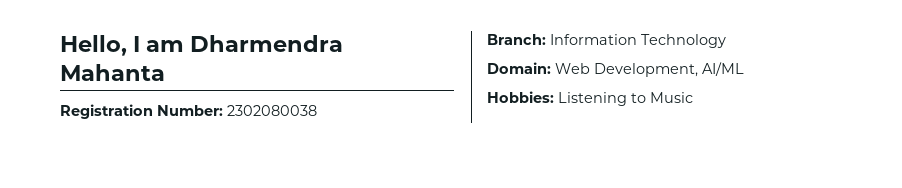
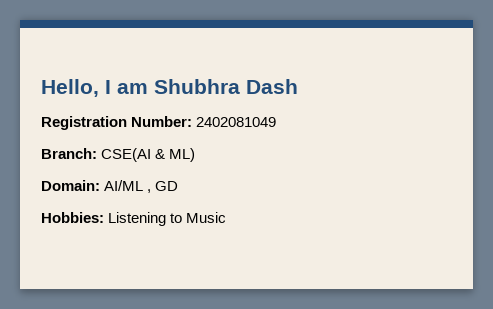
[190,35,344,52] [60,64,165,81] Dharmendra Mahanta -> [154,79,298,94] Shubhra Dash
[227,105,317,116] 2302080038 -> [196,117,277,127] 2402081049
[550,34,726,48] Information Technology -> [101,148,196,162] CSE(AI & ML)
[555,63,698,77] Web Development, -> (100, 185) none
(744, 69) none -> [147,181,179,193] , GD

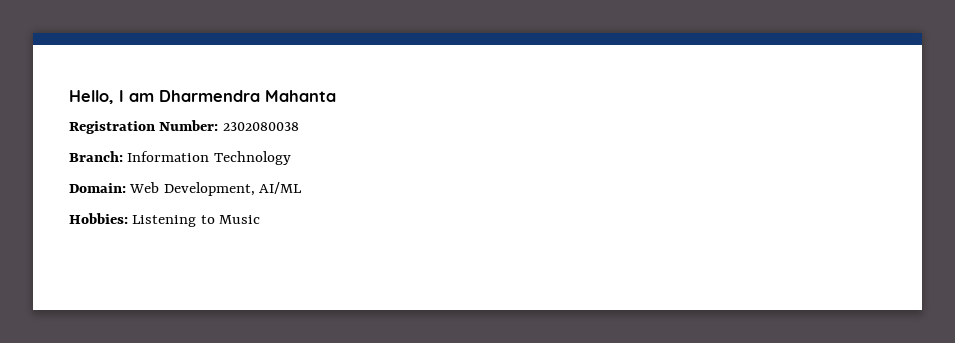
[154,79,298,94] Shubhra Dash -> [159,90,336,102] Dharmendra Mahanta
[196,117,277,127] 2402081049 -> [222,122,299,131] 2302080038
[101,148,196,162] CSE(AI & ML) -> [127,151,291,165] Information Technology
(100, 185) none -> [129,182,255,196] Web Development,
[147,181,179,193] , GD -> (303, 188) none

